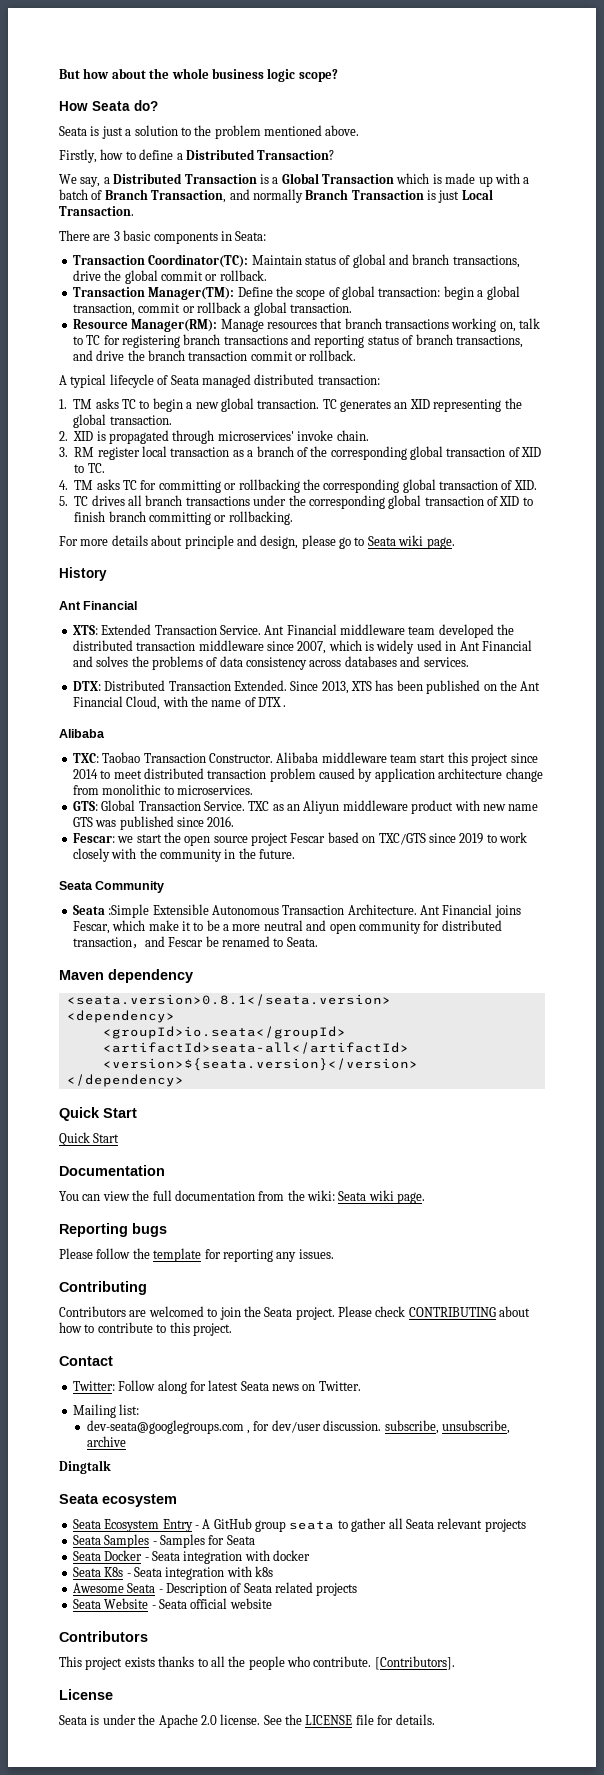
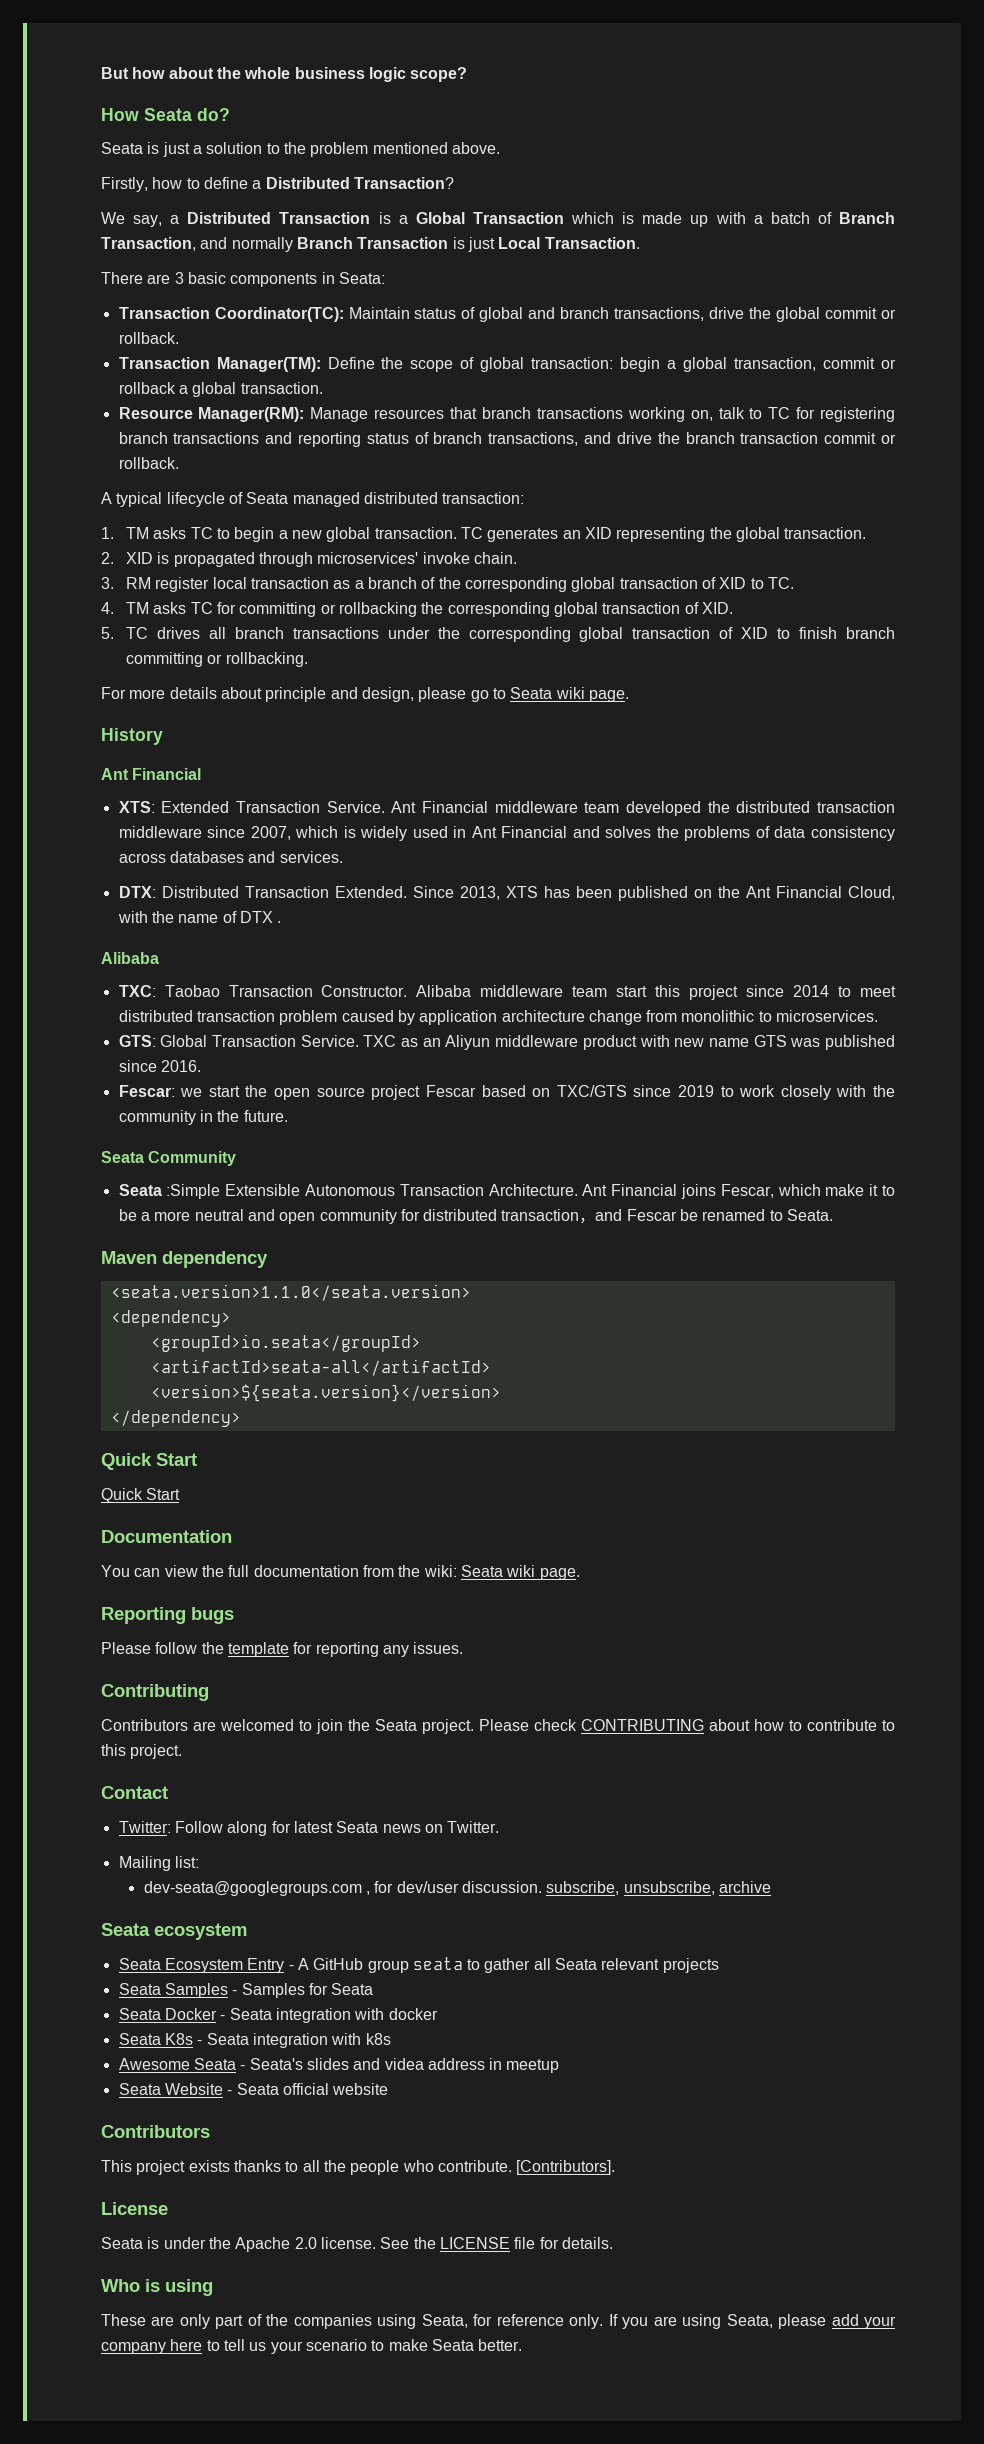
[66,994,391,1006] <seata.version>0.8.1</seata.version> -> [110,1284,471,1301] <seata.version>1.1.0</seata.version>
[59,1460,111,1474] // Dingtalk -> (771, 1887) none
[165,1582,358,1596] Description of Seata related projects -> [249,2058,560,2073] Seata's slides and videa address in meetup
(435, 1719) none -> [101,2279,213,2296] [101,2314,897,2329] [101,2339,523,2354] // Who is using // These are only part of the companies using Seata, for reference only. If you are using Seata, please add your company here to tell us your scenario to make Seata better.

